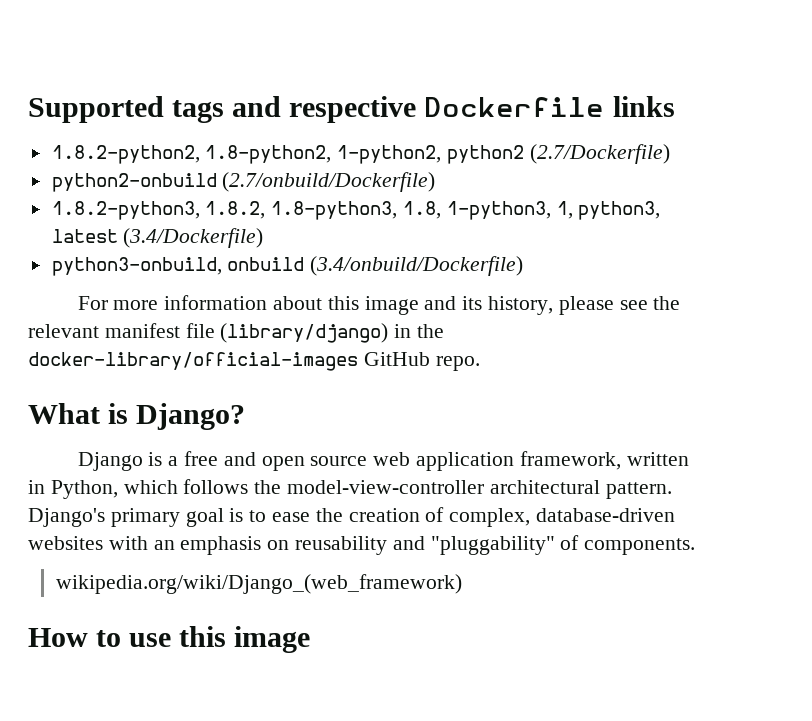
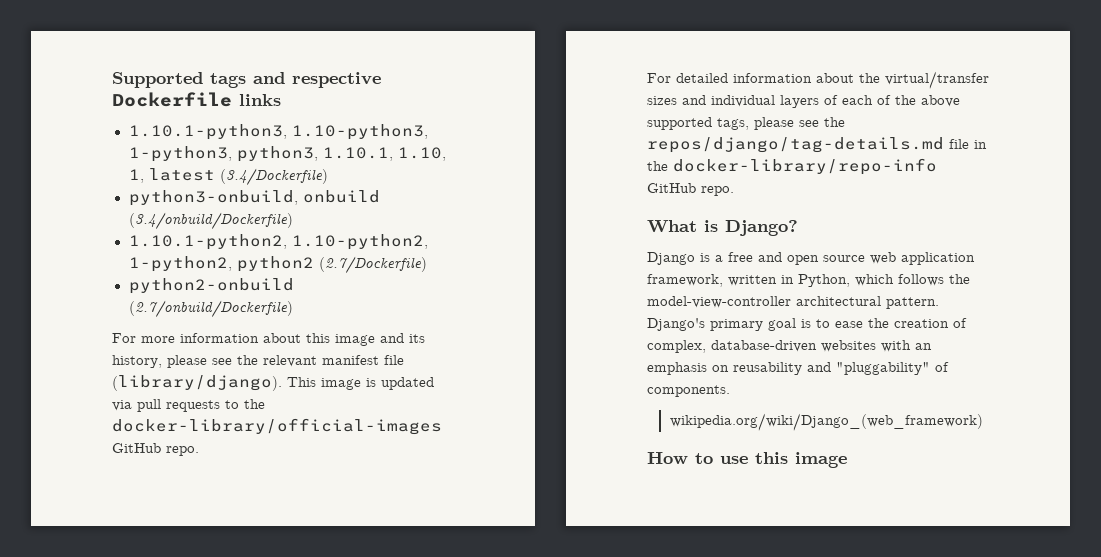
[51,145,332,164] 1.8.2-python2, 1.8-python2, -> [128,124,428,140] [128,146,446,162] [128,168,328,186] [128,190,380,206] [128,212,293,230] [128,234,428,250] 1.10.1-python3, 1.10-python3, 1-python3, python3, 1.10.1, 1.10, 1, latest (3.4/Dockerfile) // python3-onbuild, onbuild (3.4/onbuild/Dockerfile) // 1.10.1-python2, 1.10-python2,
[51,201,661,220] [51,228,264,248] [51,256,524,276] // 1.8.2-python3, 1.8.2, 1.8-python3, 1.8, 1-python3, 1, python3, latest (3.4/Dockerfile) // python3-onbuild, onbuild (3.4/onbuild/Dockerfile) -> (293, 309) none
[220,323,389,343] (library/django) -> [112,375,434,391] [112,399,265,412] [112,418,442,435] [112,443,199,456] [647,71,989,89] [647,95,960,108] [647,117,845,130] [647,137,969,153] (library/django). This image is updated via pull requests to the docker-library/official-images GitHub repo. // For detailed information about the virtual/transfer sizes and individual layers of each of the above supported tags, please see the repos/django/tag-details.md file
[28,352,358,371] docker-library/official-images -> [673,158,937,175] docker-library/repo-info

